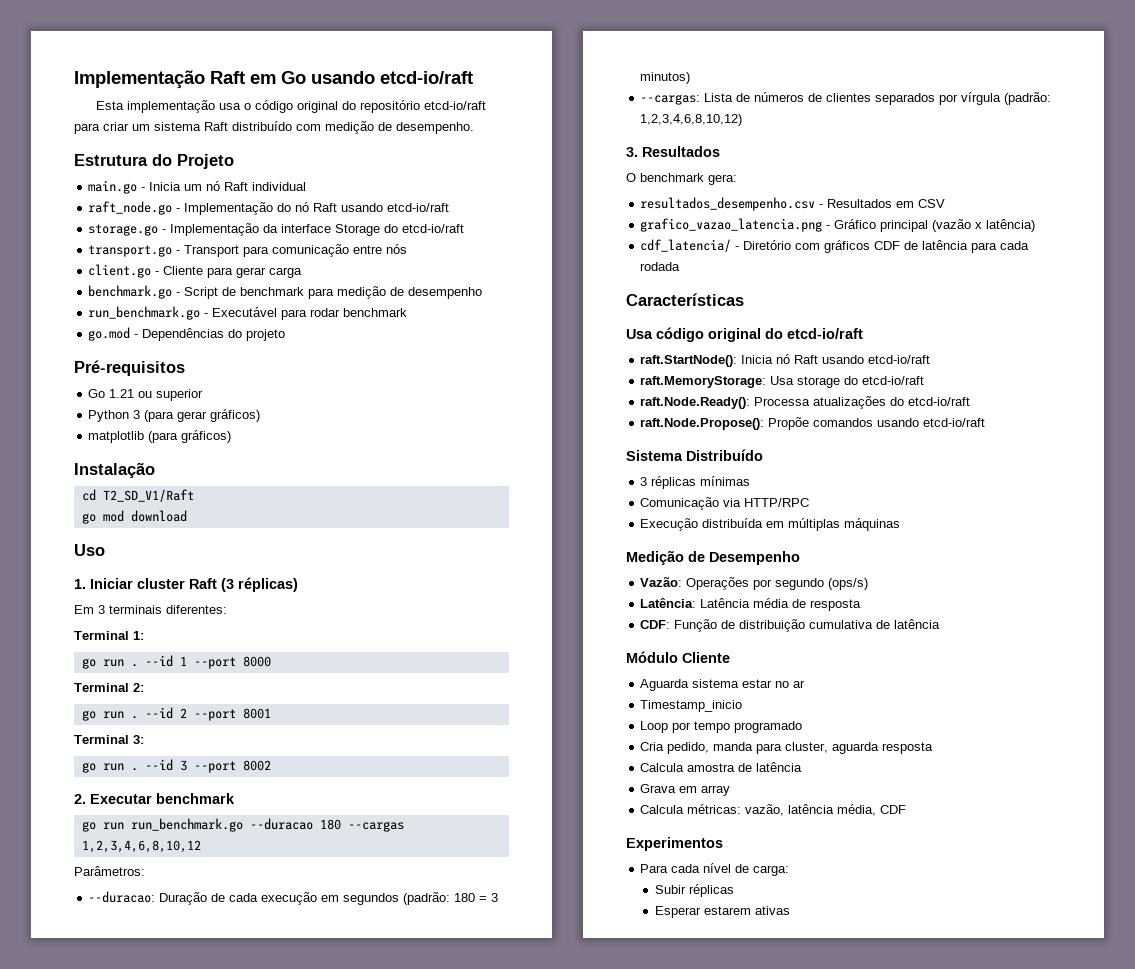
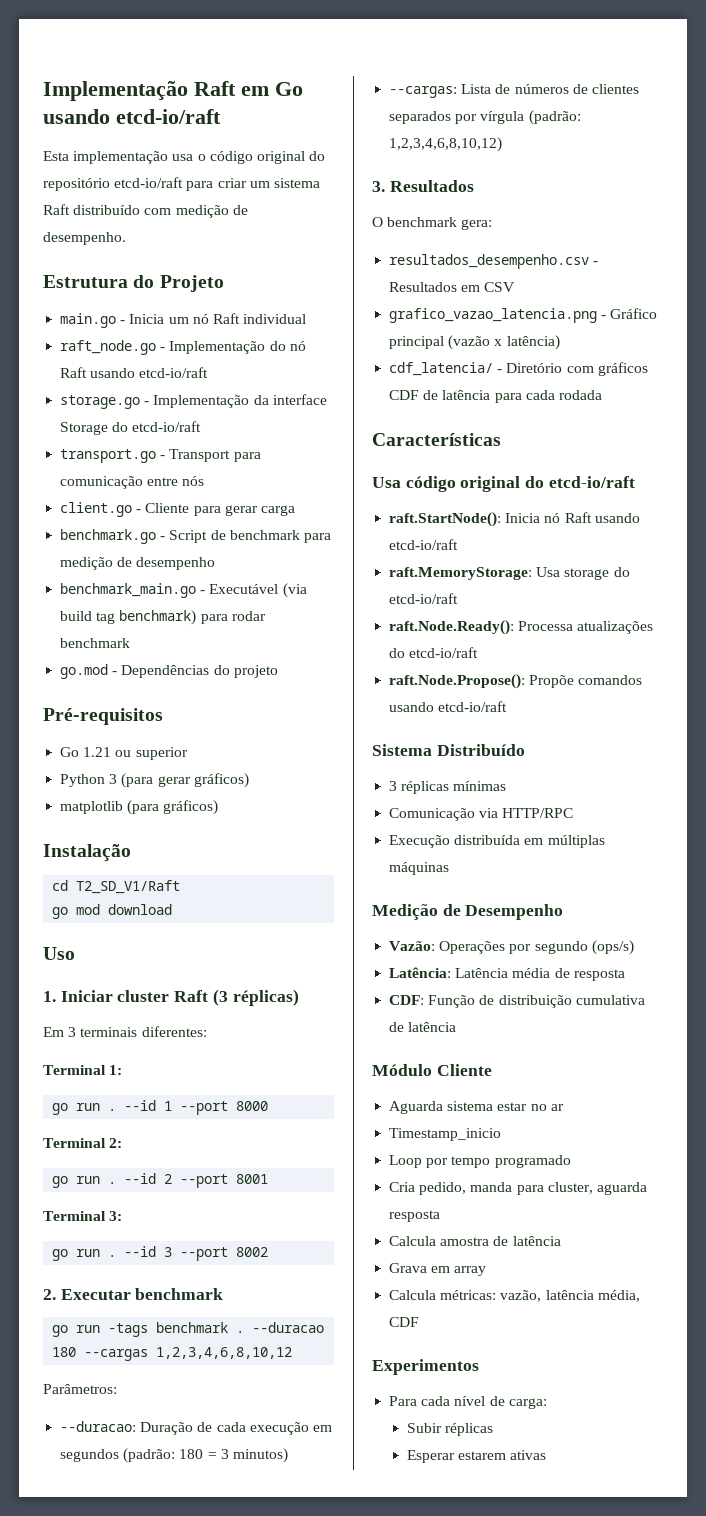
[88,306,201,320] run_benchmark.go -> [60,583,197,598] benchmark_main.go
(278, 312) none -> [282,583,307,598] [60,610,197,625] (via build tag benchmark)
[130,818,243,832] run_benchmark.go -> [108,1322,245,1337] -tags benchmark .

